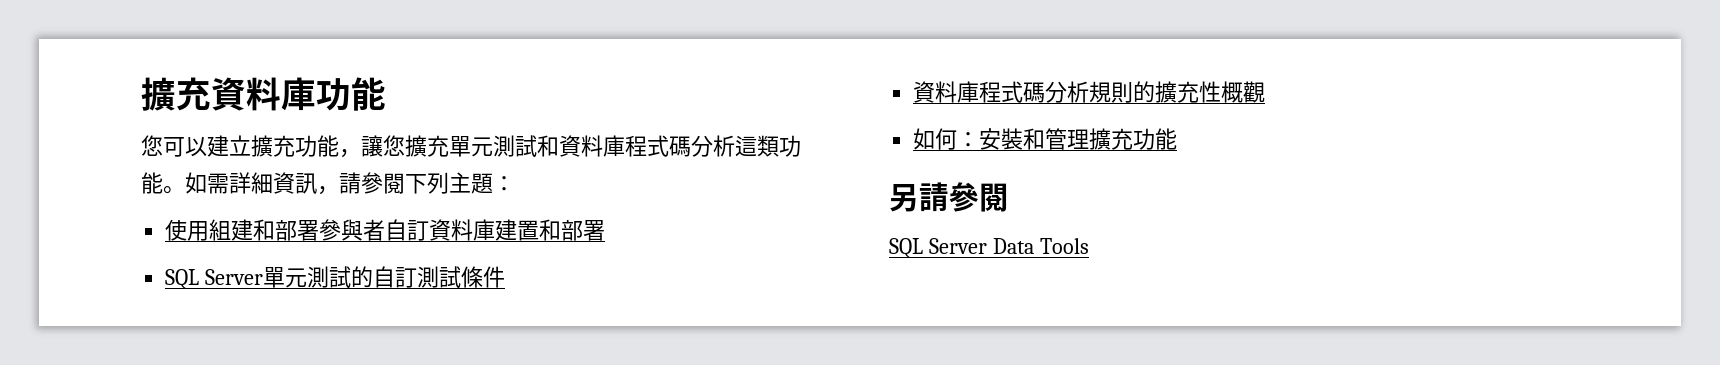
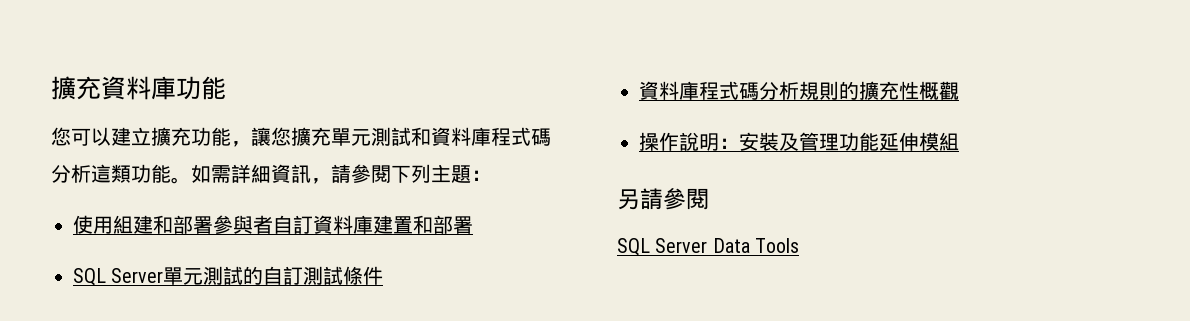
[913,128,1178,150] 如何：安裝和管理擴充功能 -> [639,132,959,151] 操作說明：安裝及管理功能延伸模組

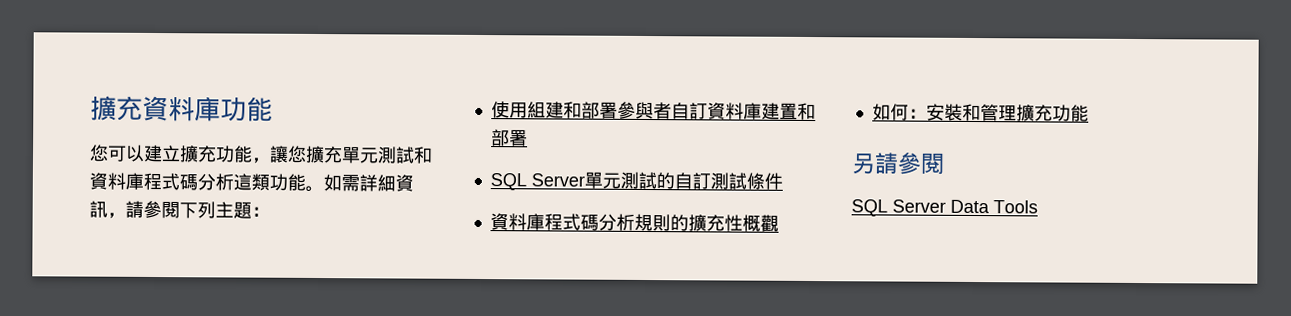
[639,132,959,151] 操作說明：安裝及管理功能延伸模組 -> [871,103,1089,122] 如何：安裝和管理擴充功能

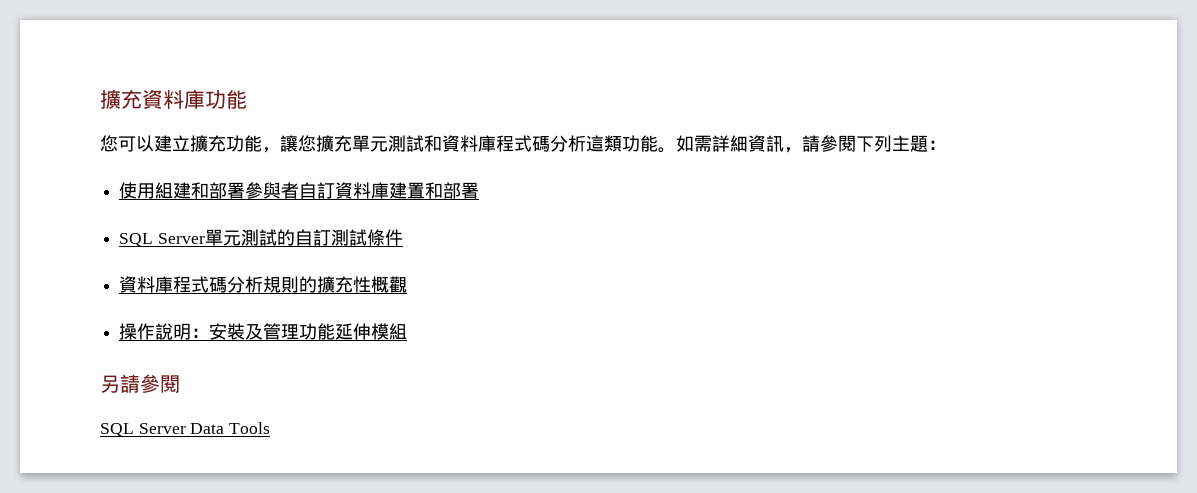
[871,103,1089,122] 如何：安裝和管理擴充功能 -> [119,323,408,340] 操作說明：安裝及管理功能延伸模組

